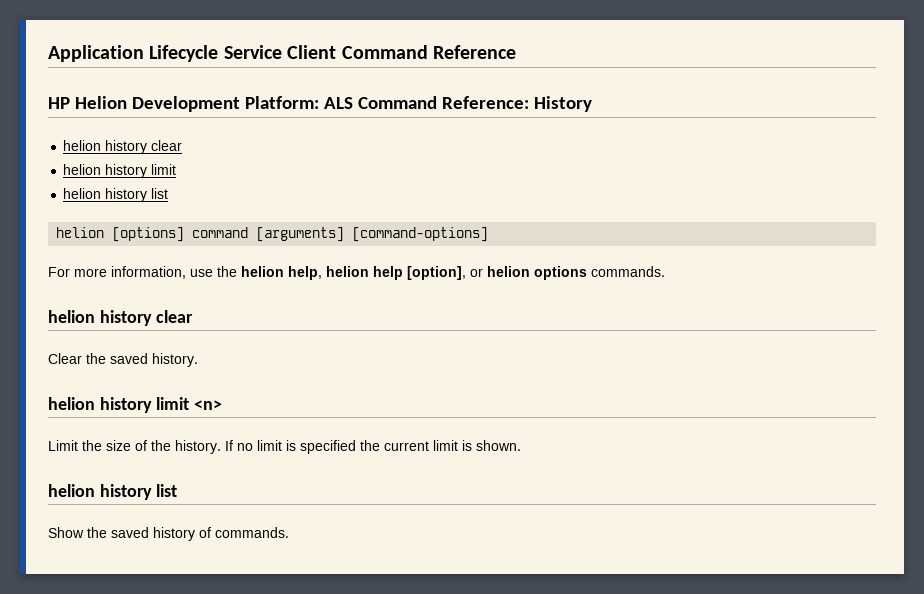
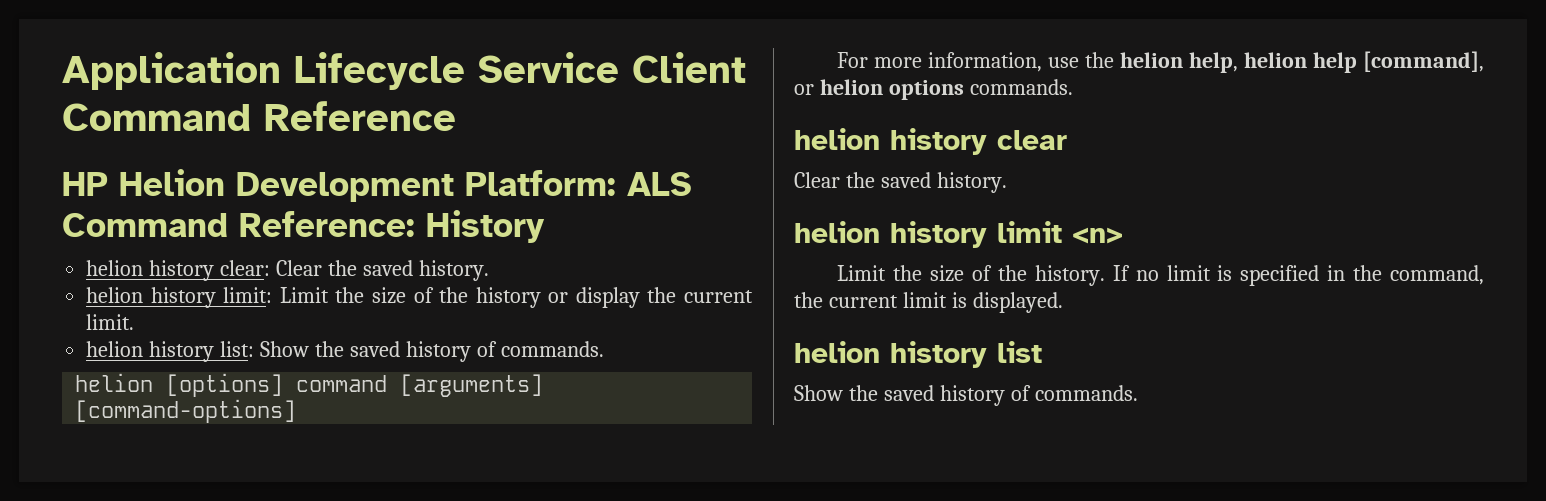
[151,140,183,151] [63,164,177,178] [63,188,169,202] clear // helion history limit // helion history list -> [220,260,489,281] [86,287,754,308] [86,314,135,330] [86,341,604,362] clear: Clear the saved history. // helion history limit: Limit the size of the history or display the current limit. // helion history list: Show the saved history of commands.
[407,266,466,280] [option], -> [1363,51,1484,72] [command],
(356, 447) none -> [1327,265,1484,285] in the command,
[476,440,521,451] shown. -> [972,292,1063,313] displayed.

